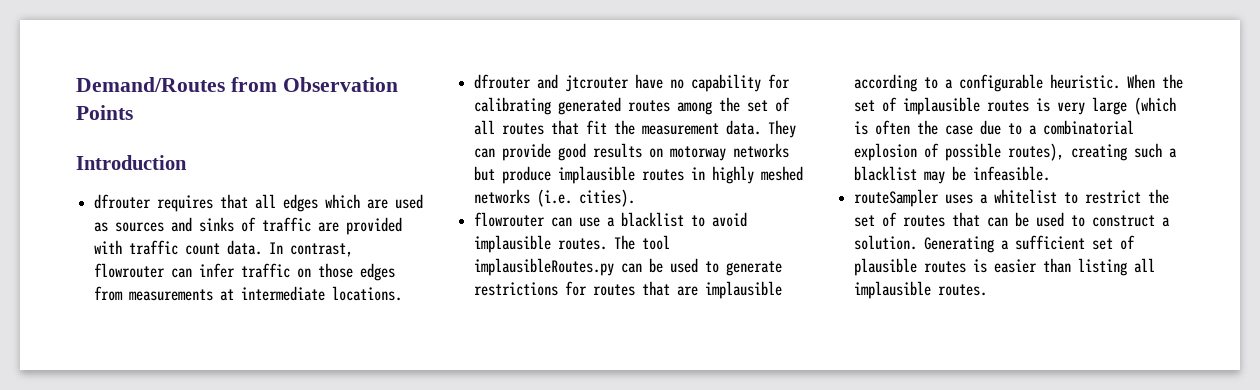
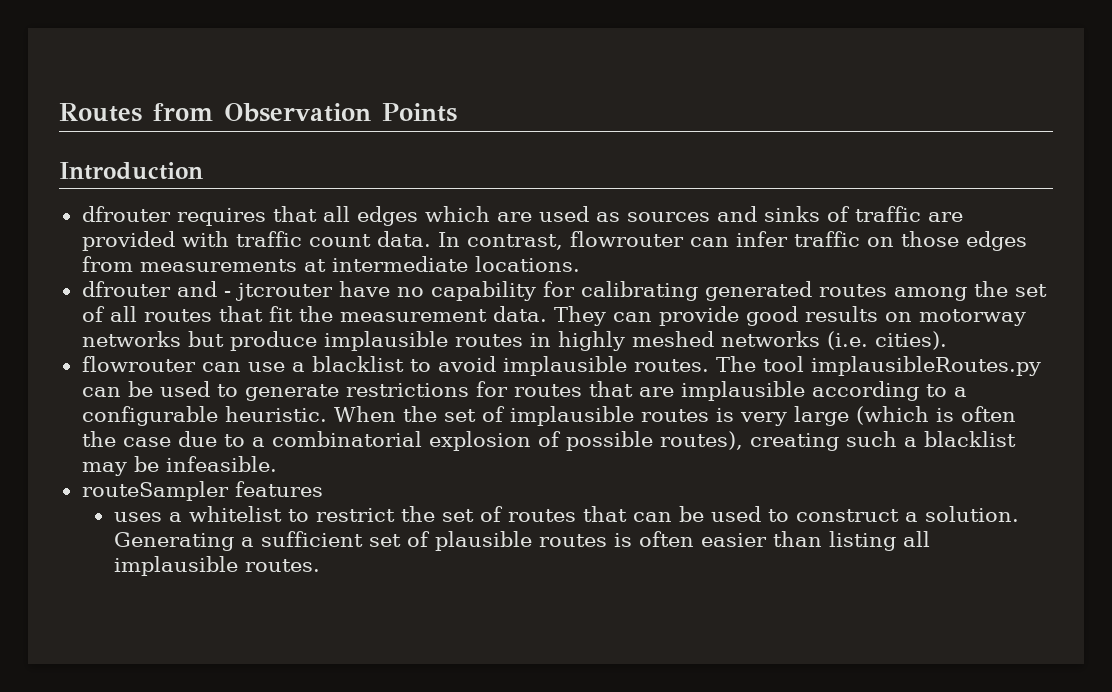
[76,77,225,92] Demand/Routes -> [59,103,142,122] Routes
(559, 81) none -> [223,291,231,297] -
(940, 198) none -> [234,481,323,497] features //
(988, 266) none -> [638,531,694,547] often

